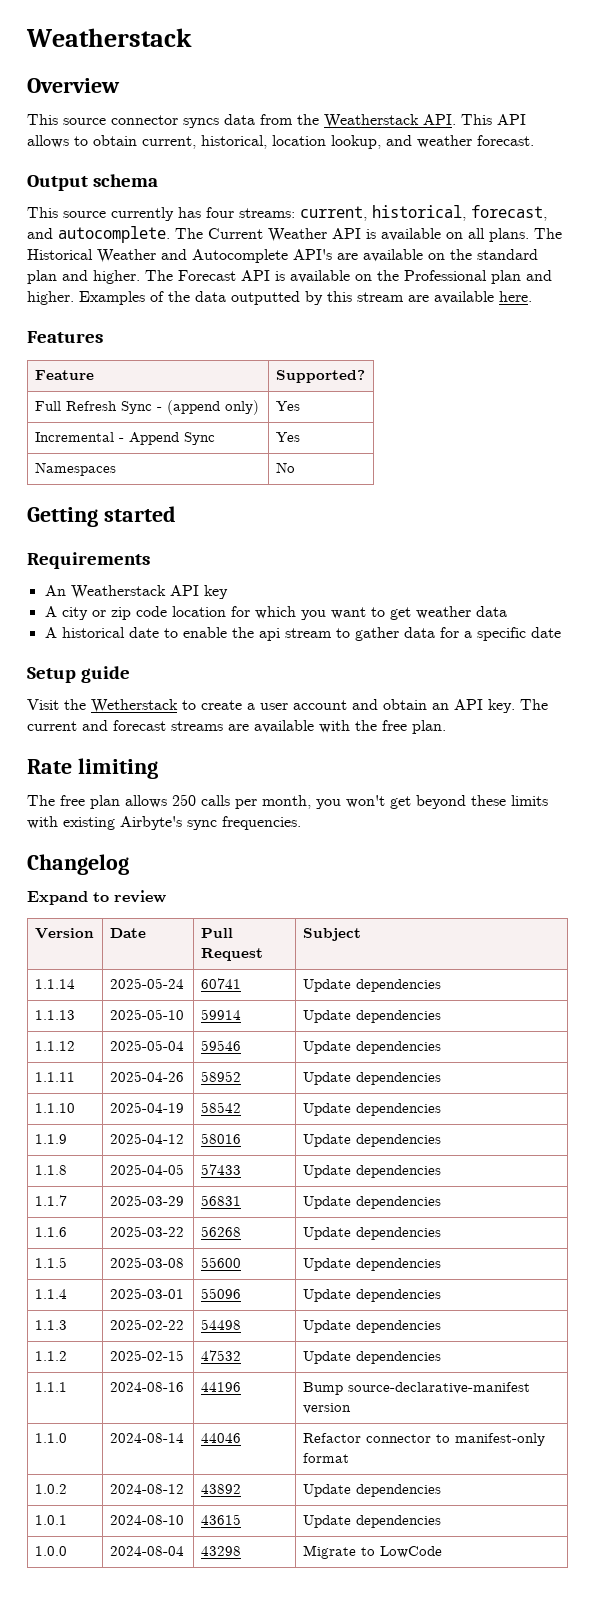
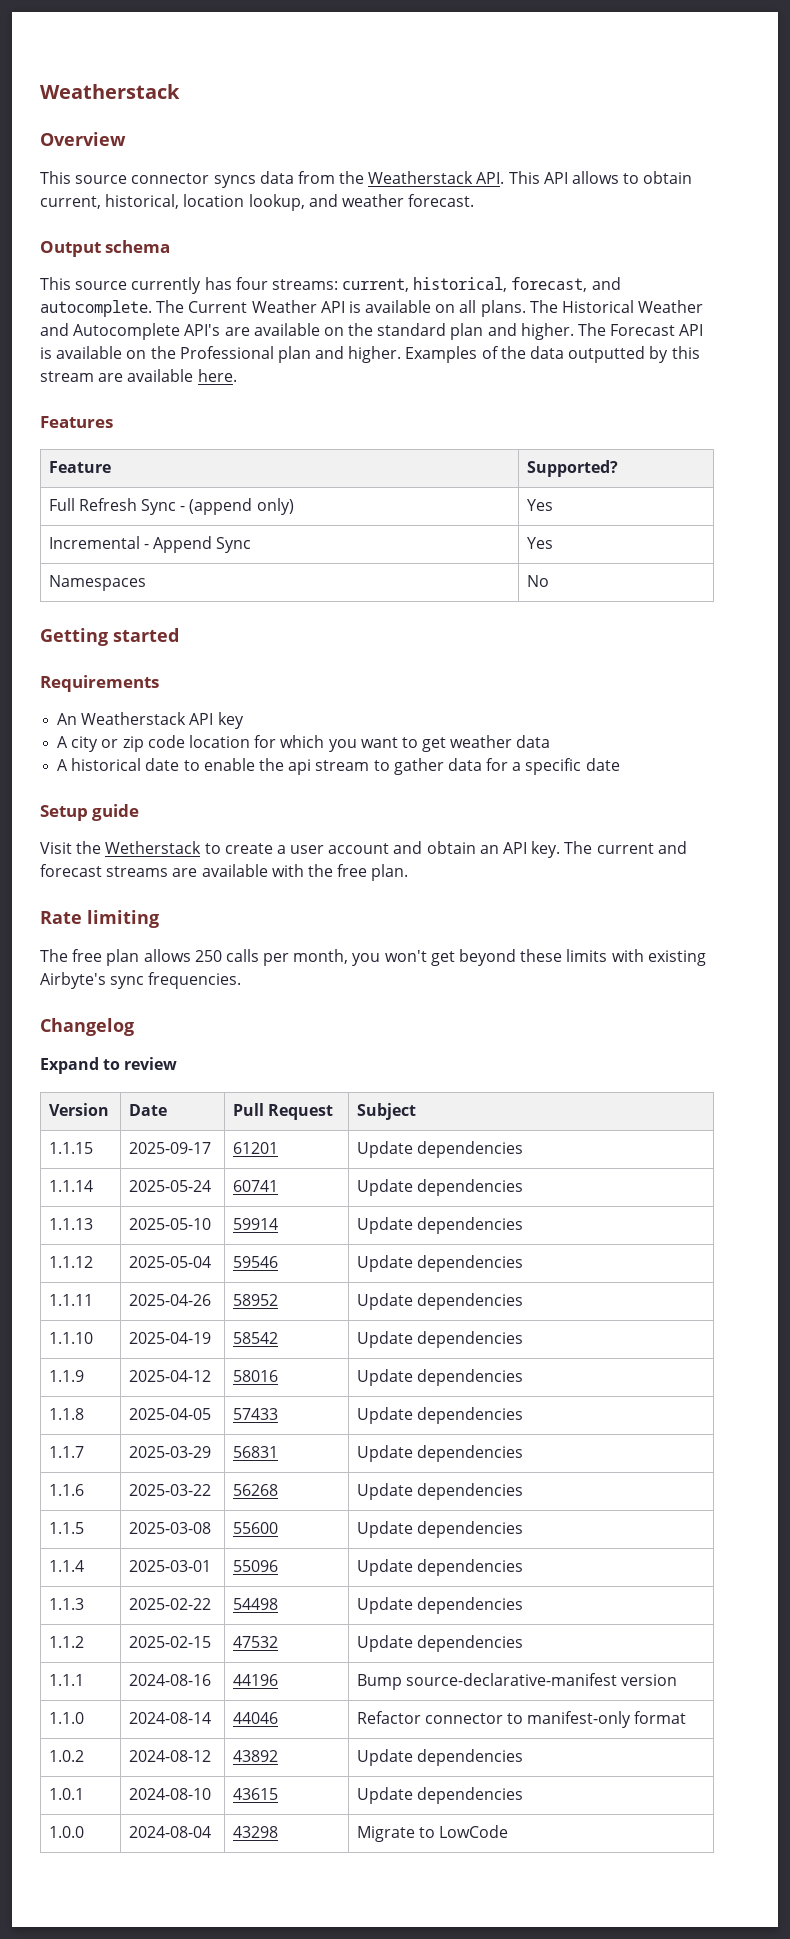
(361, 934) none -> [48,1142,93,1154] [128,1142,211,1154] [232,1142,278,1154] [356,1141,523,1158] // 1.1.15 | 2025-09-17 | 61201 | Update dependencies

